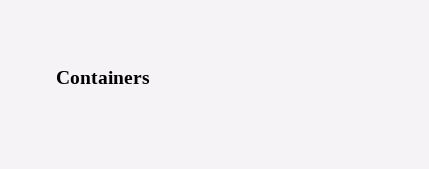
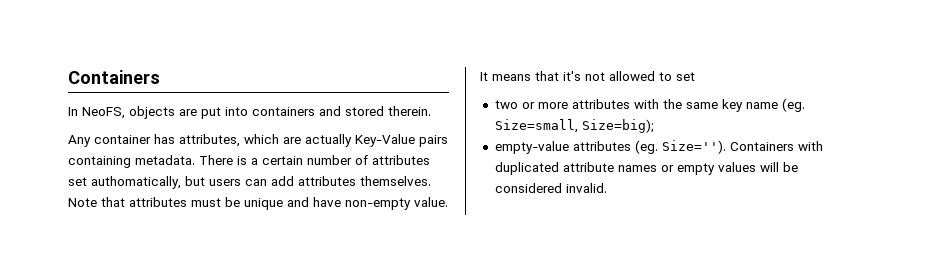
[56,71,150,84] Containers -> [68,70,160,84] [68,106,431,119] [68,134,448,147] [68,155,430,168] [68,176,431,189] [68,197,448,210] [480,71,695,81] [494,98,805,112] [494,119,654,133] [494,140,823,154] [494,162,798,175] [494,183,607,193] Containers // In NeoFS, objects are put into containers and stored therein. // Any container has attributes, which are actually Key-Value pairs containing metadata. There is a certain number of attributes set authomatically, but users can add attributes themselves. Note that attributes must be unique and have non-empty value. It means that it's not allowed to set // two or more attributes with the same key name (eg. Size=small, Size=big); // empty-value attributes (eg. Size=''). Containers with duplicated attribute names or empty values will be considered invalid.

